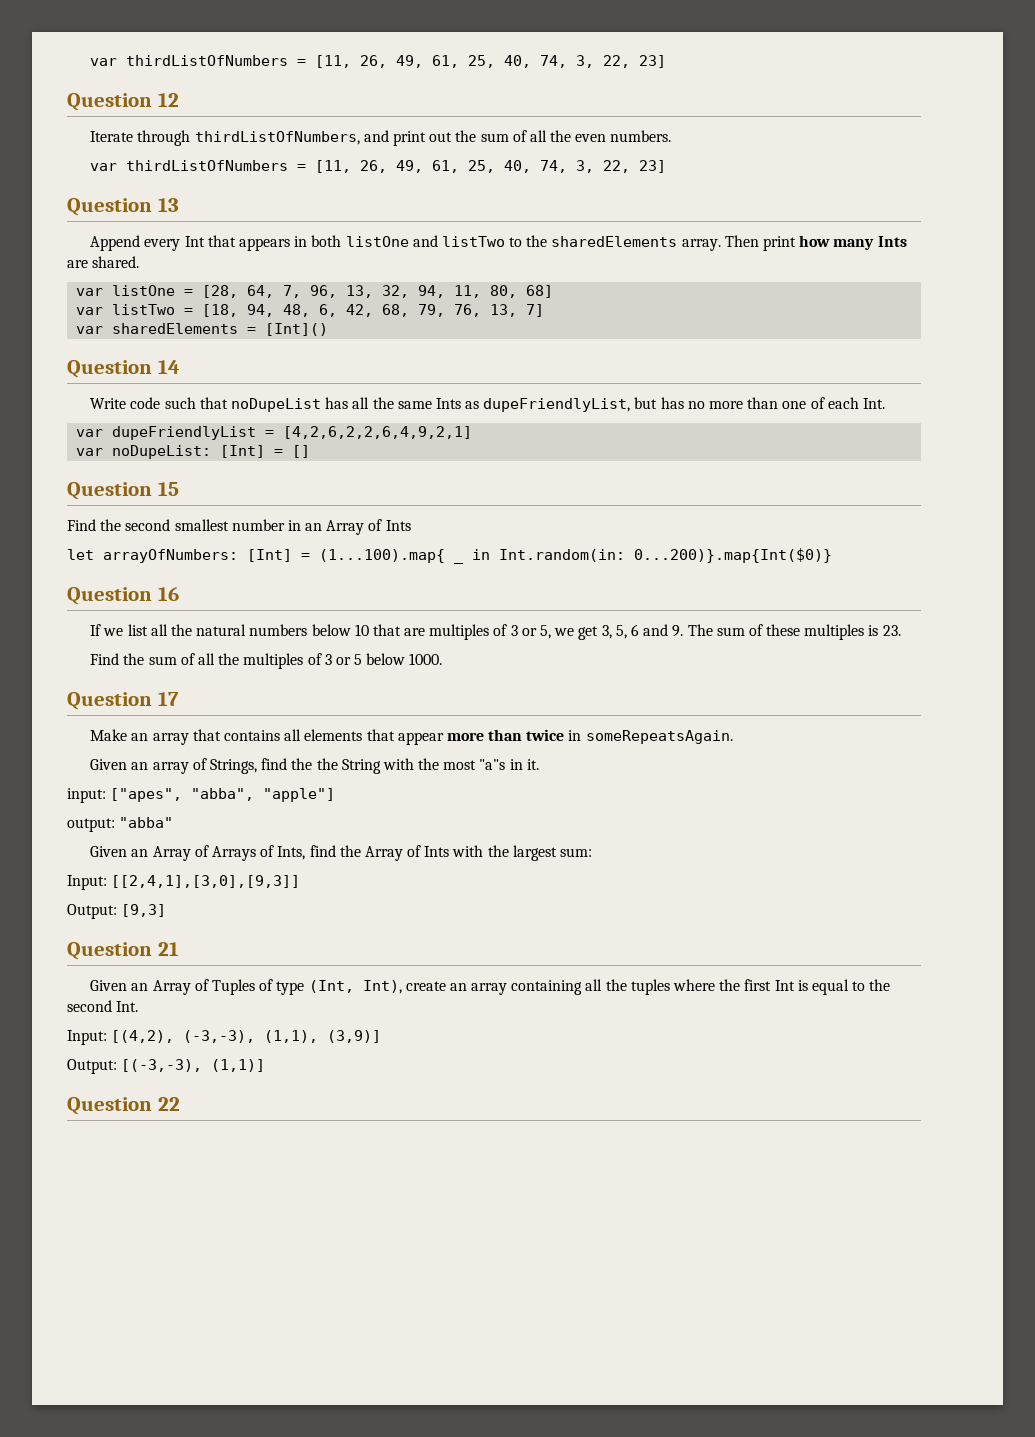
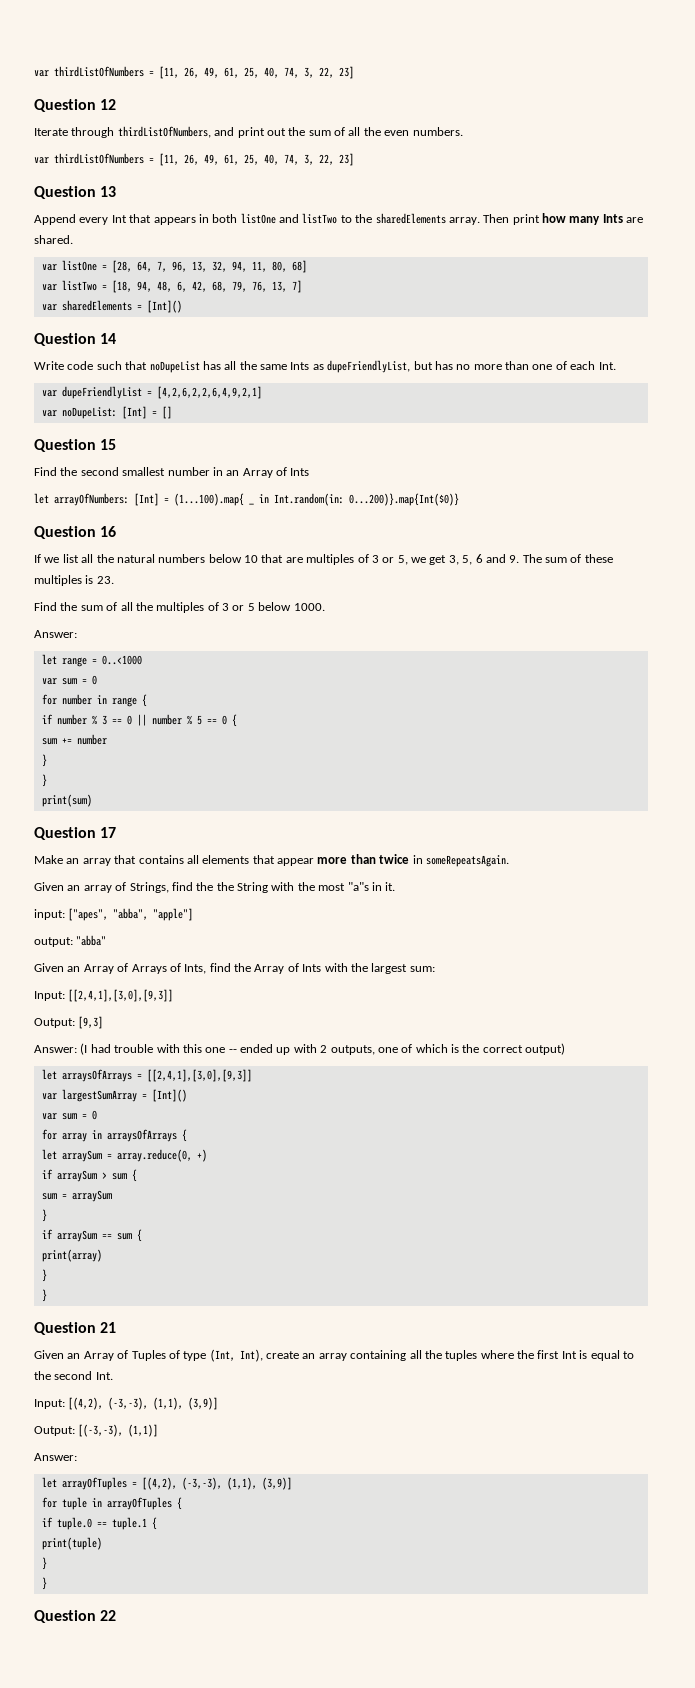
(443, 659) none -> [34,630,77,638] [41,654,142,667] [41,675,97,685] [41,694,147,707] [41,714,237,727] [41,734,107,745] [41,754,47,767] [41,774,47,787] [41,794,92,807] // Answer: // let range = 0..<1000 // var sum = 0 // for number in range { // if number % 3 == 0 || number % 5 == 0 { // sum += number // } // } // print(sum)
(167, 910) none -> [34,1043,566,1055] [41,1069,252,1082] [41,1089,187,1102] [41,1110,97,1120] [41,1129,187,1142] [41,1149,207,1162] [41,1169,137,1182] [41,1190,112,1202] [41,1209,47,1222] [41,1229,142,1242] [41,1249,102,1262] [41,1269,47,1282] [41,1289,47,1302] // Answer: (I had trouble with this one -- ended up with 2 outputs, one of which is the correct output) // let arraysOfArrays = [[2,4,1],[3,0],[9,3]] // var largestSumArray = [Int]() // var sum = 0 // for array in arraysOfArrays { // let arraySum = array.reduce(0, +) // if arraySum > sum { // sum = arraySum // } // if arraySum == sum { // print(array) // } // }
(266, 1065) none -> [34,1453,77,1461] [41,1477,292,1490] [41,1497,182,1510] [41,1517,157,1530] [41,1537,102,1550] [41,1557,47,1570] [41,1577,47,1590] // Answer: // let arrayOfTuples = [(4,2), (-3,-3), (1,1), (3,9)] // for tuple in arrayOfTuples { // if tuple.0 == tuple.1 { // print(tuple) // } // }

